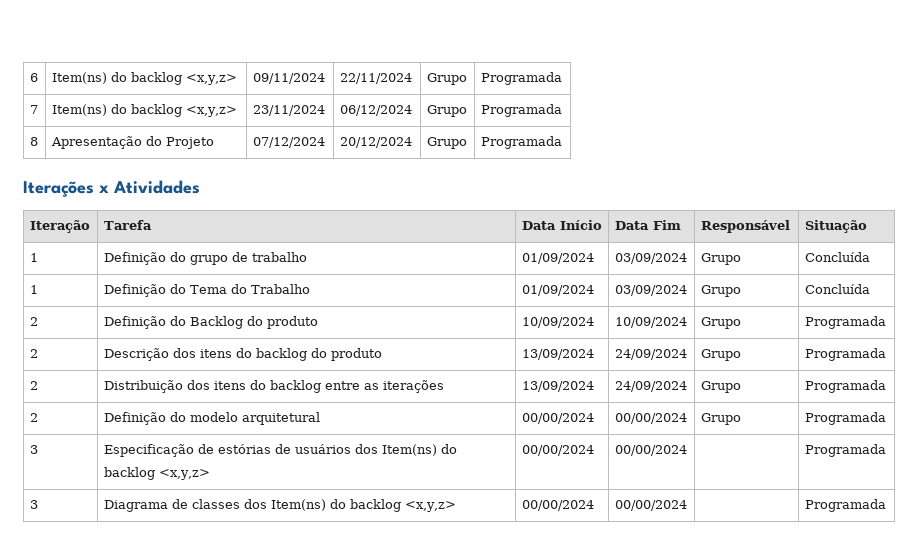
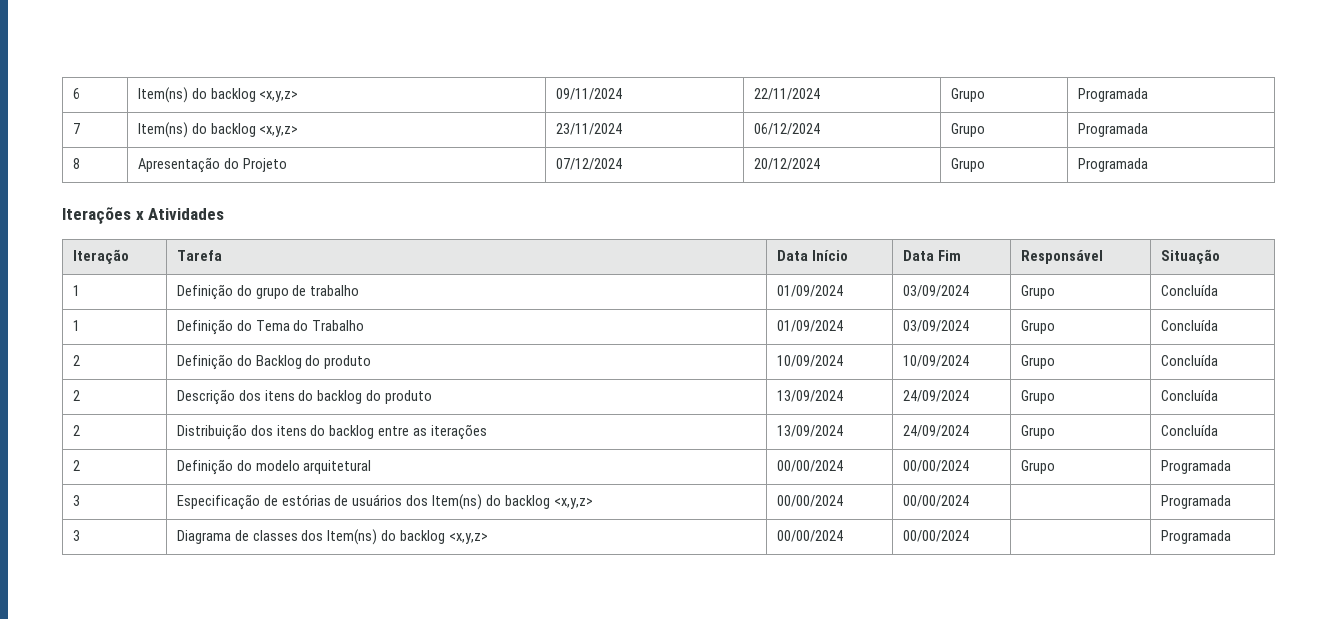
[804,316,886,329] Programada -> [1160,355,1218,366] Concluída
[804,348,886,361] Programada -> [1160,390,1218,401] Concluída
[804,380,886,393] Programada -> [1160,425,1218,436] Concluída

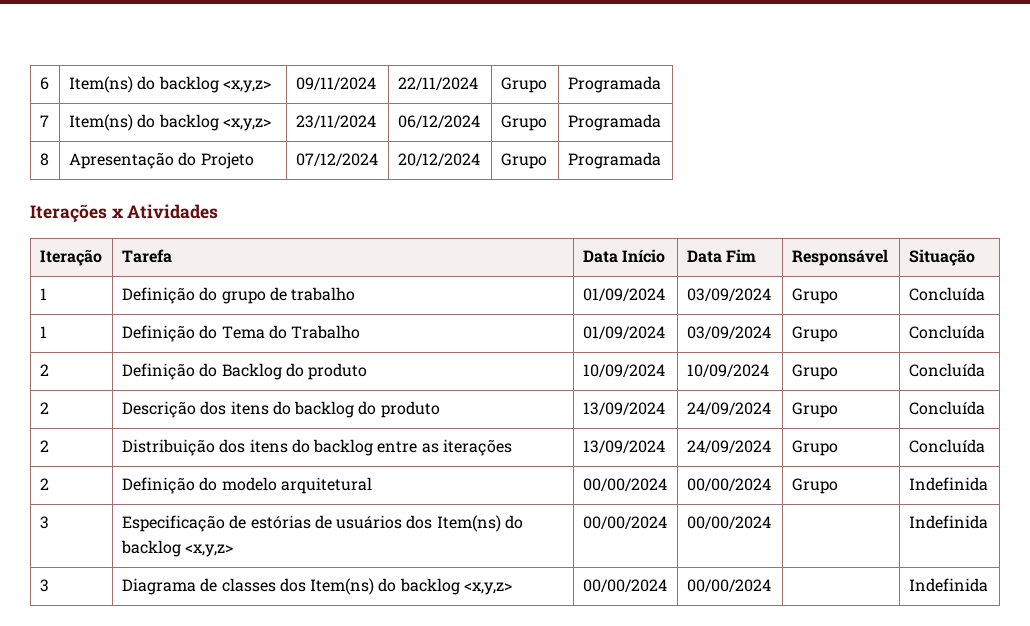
[1160,460,1231,474] Programada -> [908,477,988,491] Indefinida
[1160,495,1231,509] Programada -> [908,515,988,529] Indefinida
[1160,530,1231,544] Programada -> [908,578,988,592] Indefinida

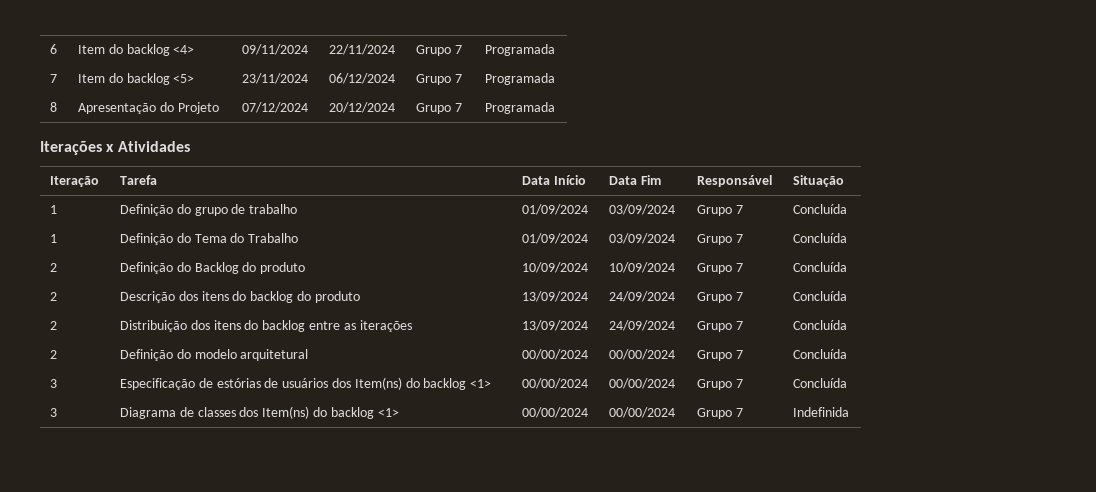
[68,76,271,93] Item(ns) do backlog <x,y,z> -> [78,44,195,56] Item do backlog <4>
(547, 85) none -> [454,45,462,54] 7
[68,114,271,131] Item(ns) do backlog <x,y,z> -> [78,73,195,85] Item do backlog <5>
(547, 123) none -> [454,74,462,83] 7
(547, 161) none -> [454,103,462,112] 7
(838, 296) none -> [735,205,743,214] 7
(838, 334) none -> [735,234,743,243] 7
(838, 372) none -> [735,263,743,272] 7
(838, 410) none -> [735,292,743,301] 7
(838, 448) none -> [735,321,743,330] 7
[908,477,988,491] | Indefinida -> [735,350,743,359] [793,349,848,359] 7 | Concluída
[185,544,234,557] [582,516,667,529] [686,516,771,529] [908,515,988,529] <x,y,z> | 00/00/2024 | 00/00/2024 | | Indefinida -> [470,379,492,388] [522,378,589,389] [609,378,676,389] [697,379,743,390] [793,378,848,388] <1> | 00/00/2024 | 00/00/2024 | Grupo 7 | Concluída
[464,582,513,595] [582,579,667,592] [686,579,771,592] <x,y,z> | 00/00/2024 | 00/00/2024 | -> [377,408,399,417] [522,407,589,418] [609,407,676,418] [697,408,743,419] <1> | 00/00/2024 | 00/00/2024 | Grupo 7

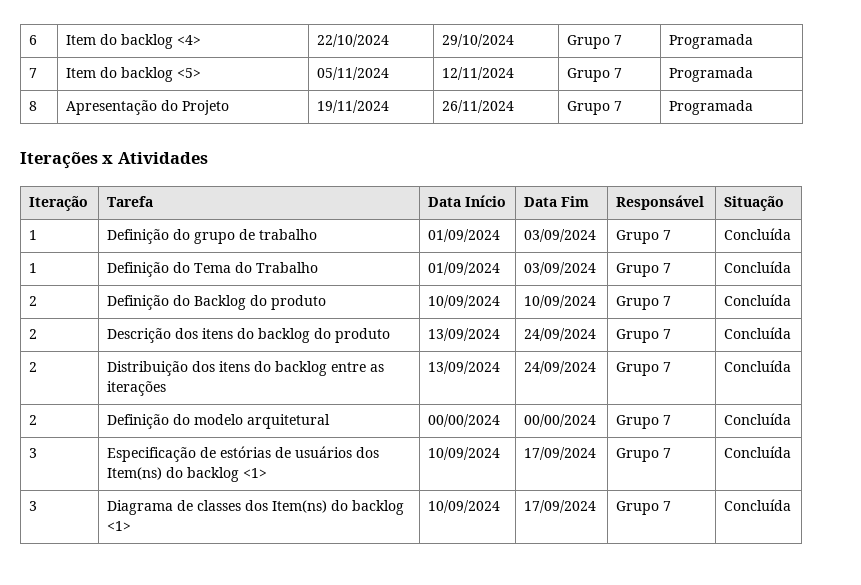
[242,44,309,55] [329,44,396,55] 09/11/2024 | 22/11/2024 -> [317,34,390,47] [442,34,515,47] 22/10/2024 | 29/10/2024
[242,73,309,84] [329,73,396,84] 23/11/2024 | 06/12/2024 -> [317,67,390,80] [442,67,515,80] 05/11/2024 | 12/11/2024
[242,102,309,113] [329,102,396,113] 07/12/2024 | 20/12/2024 -> [317,100,390,113] [442,100,515,113] 19/11/2024 | 26/11/2024
[522,378,589,389] [609,378,676,389] 00/00/2024 | 00/00/2024 -> [428,447,501,460] [524,447,597,460] 10/09/2024 | 17/09/2024
[522,407,589,418] [609,407,676,418] [697,408,743,419] [793,407,850,417] 00/00/2024 | 00/00/2024 | Grupo 7 | Indefinida -> [428,500,501,513] [524,500,597,513] [616,501,672,515] [724,499,792,511] 10/09/2024 | 17/09/2024 | Grupo 7 | Concluída

